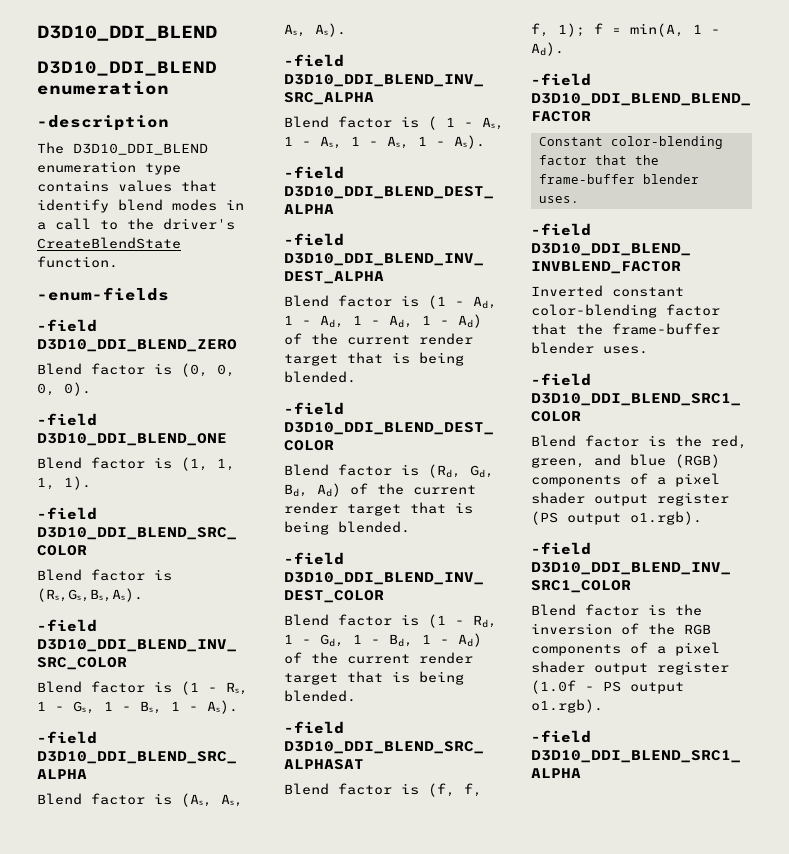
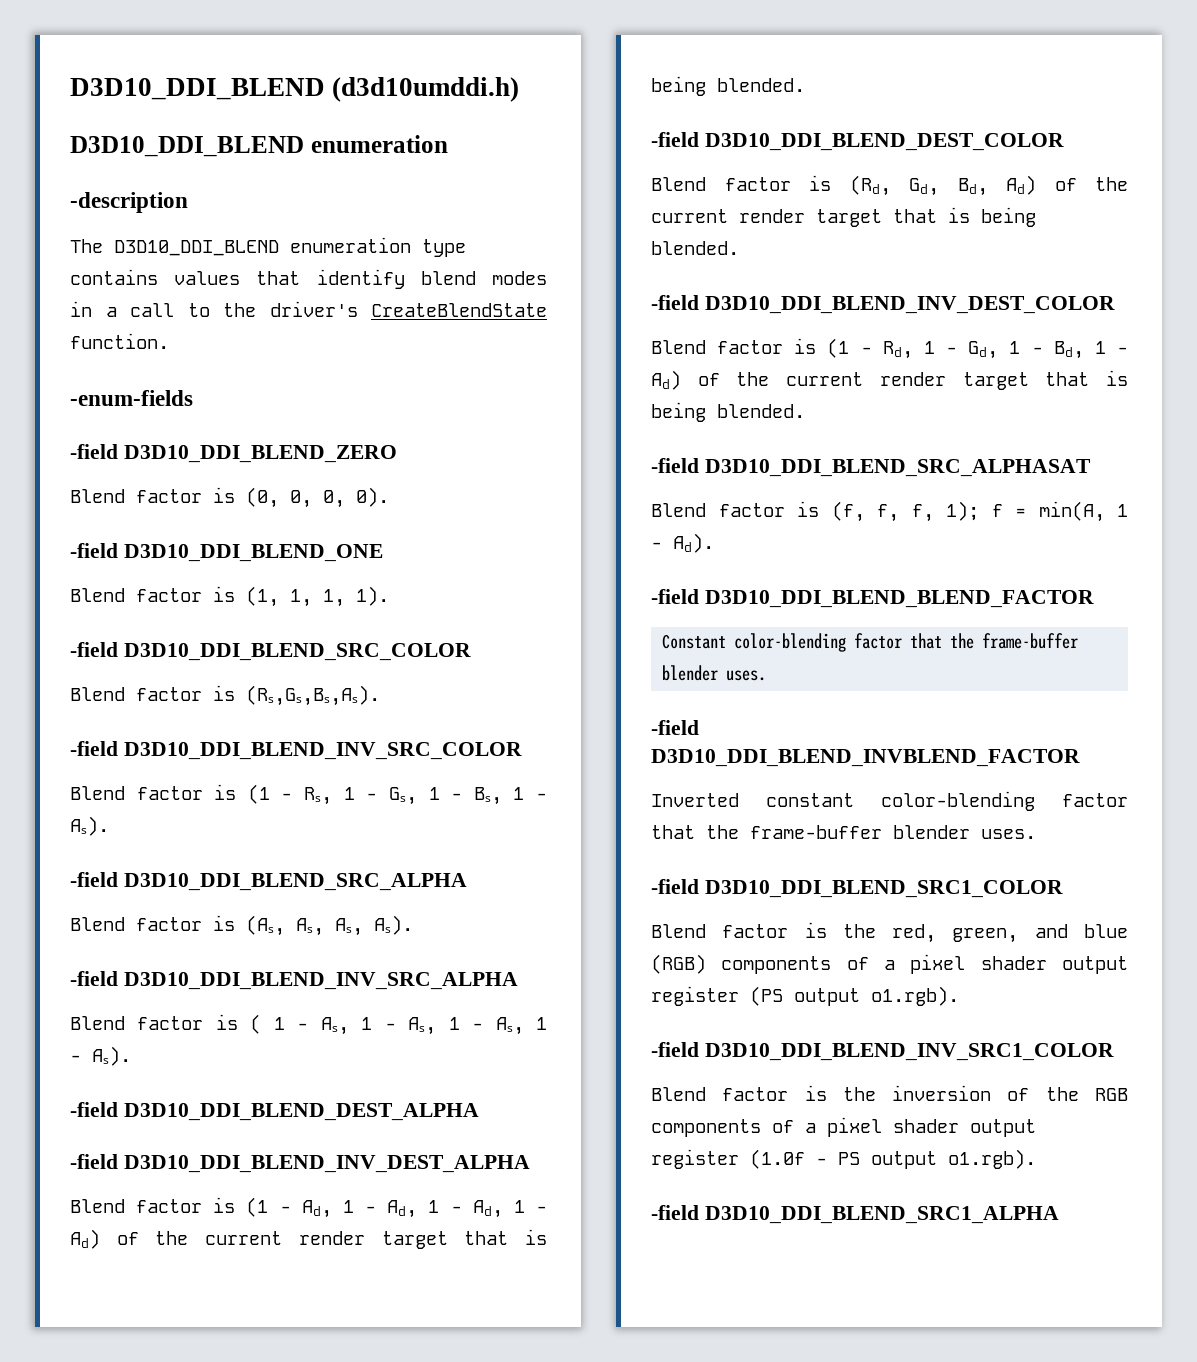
[37,25,217,41] D3D10_DDI_BLEND -> [70,77,520,102] D3D10_DDI_BLEND (d3d10umddi.h)

